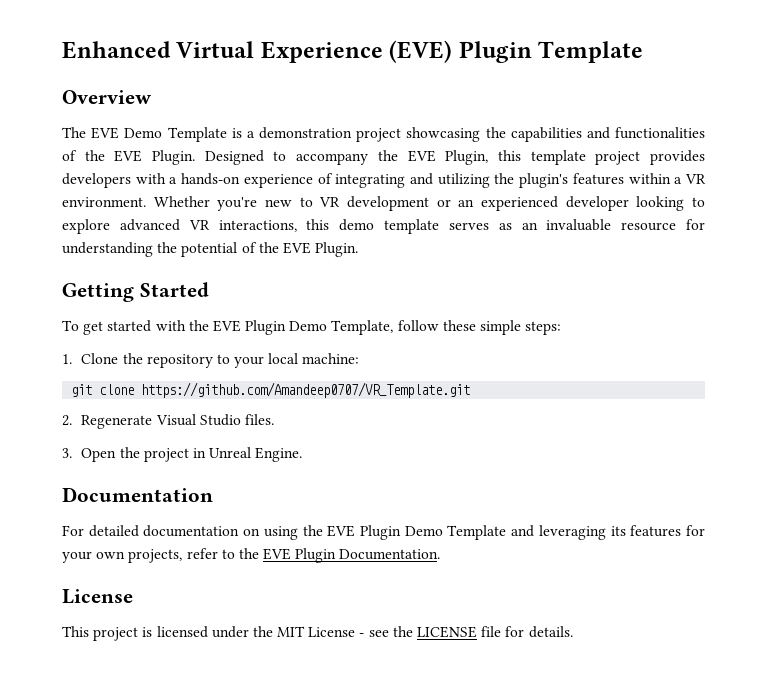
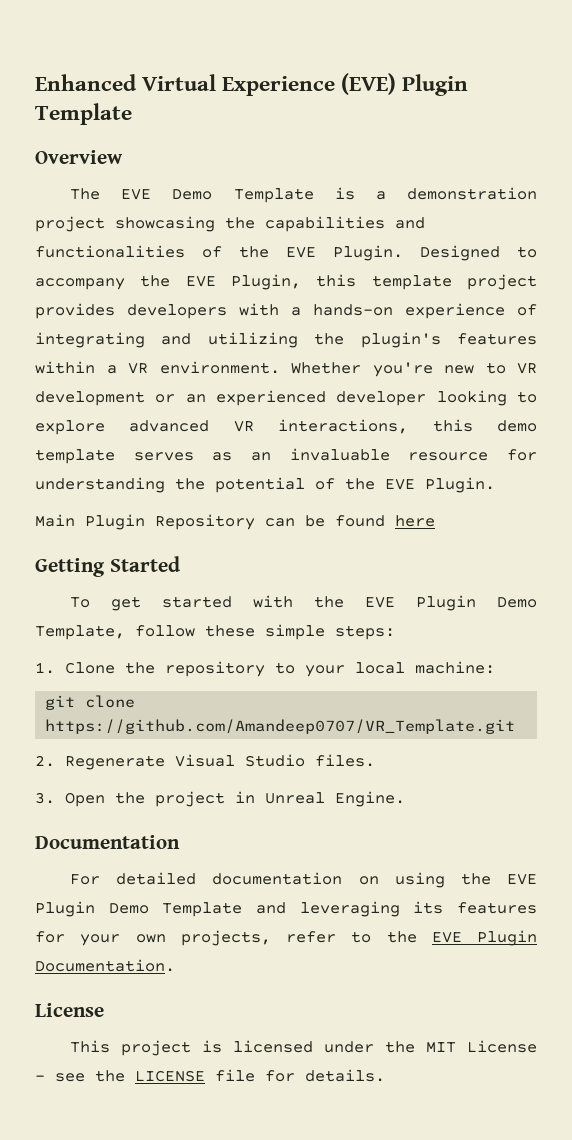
(359, 249) none -> [35,514,435,530] // Main Plugin Repository can be found here

